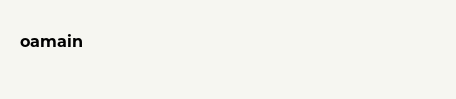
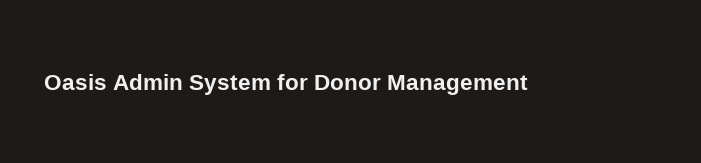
[20,34,83,47] oamain -> [44,74,529,95] Oasis Admin System for Donor Management

